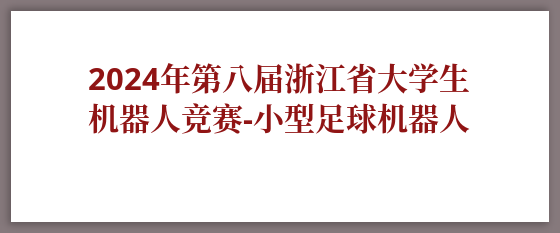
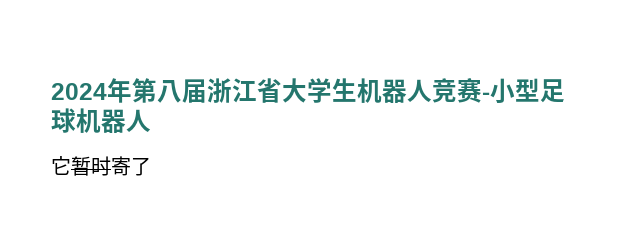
(470, 118) none -> [51,156,151,176] // 它暂时寄了

